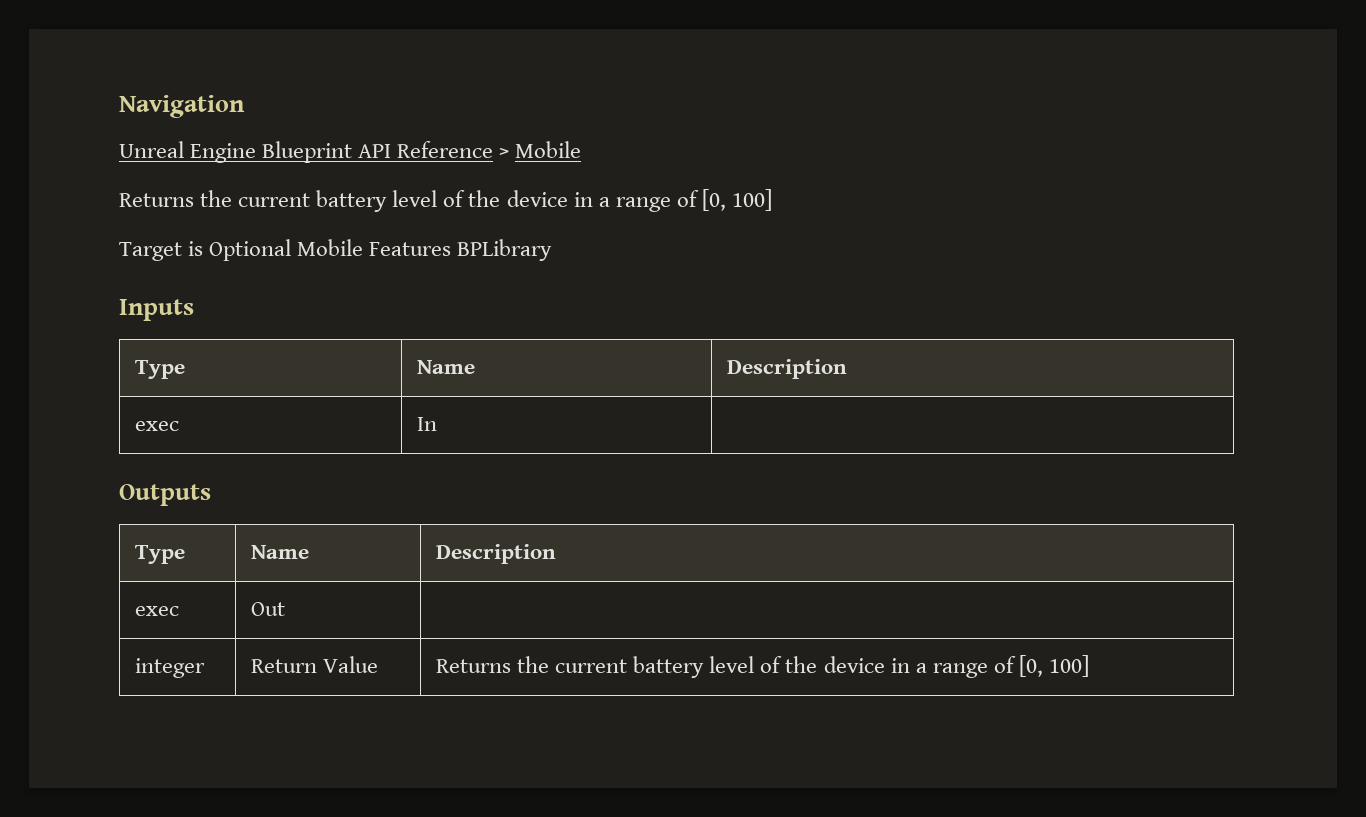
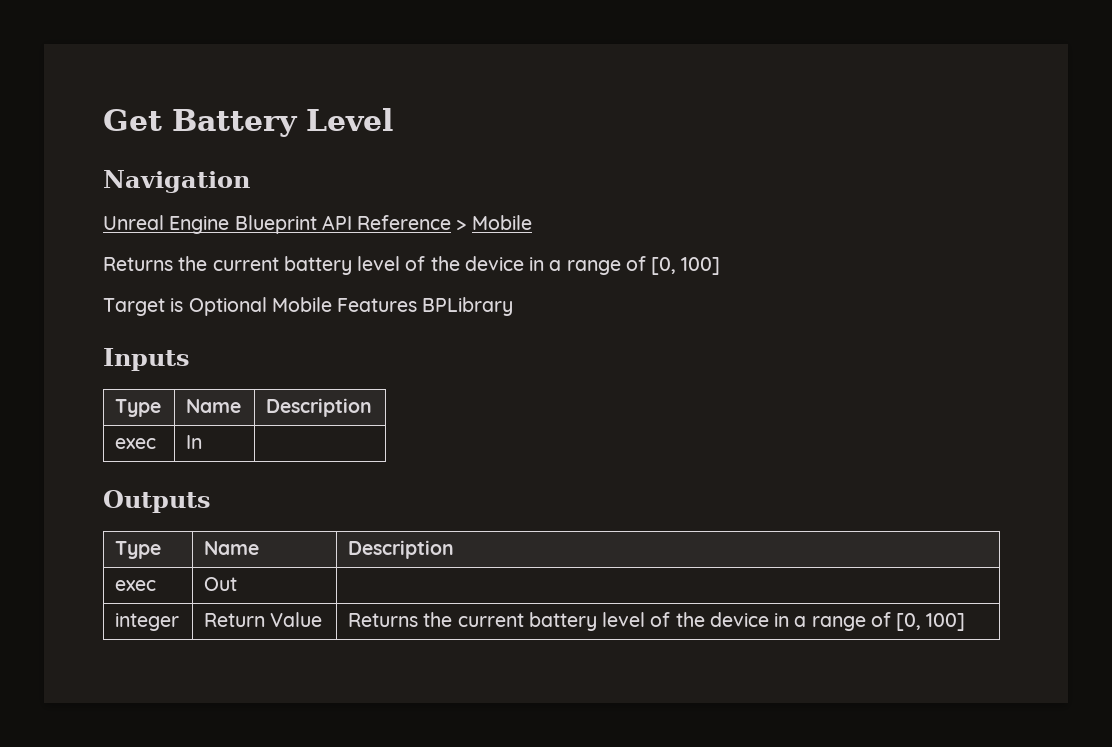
(119, 106) none -> [103,108,393,137] Get Battery Level //

